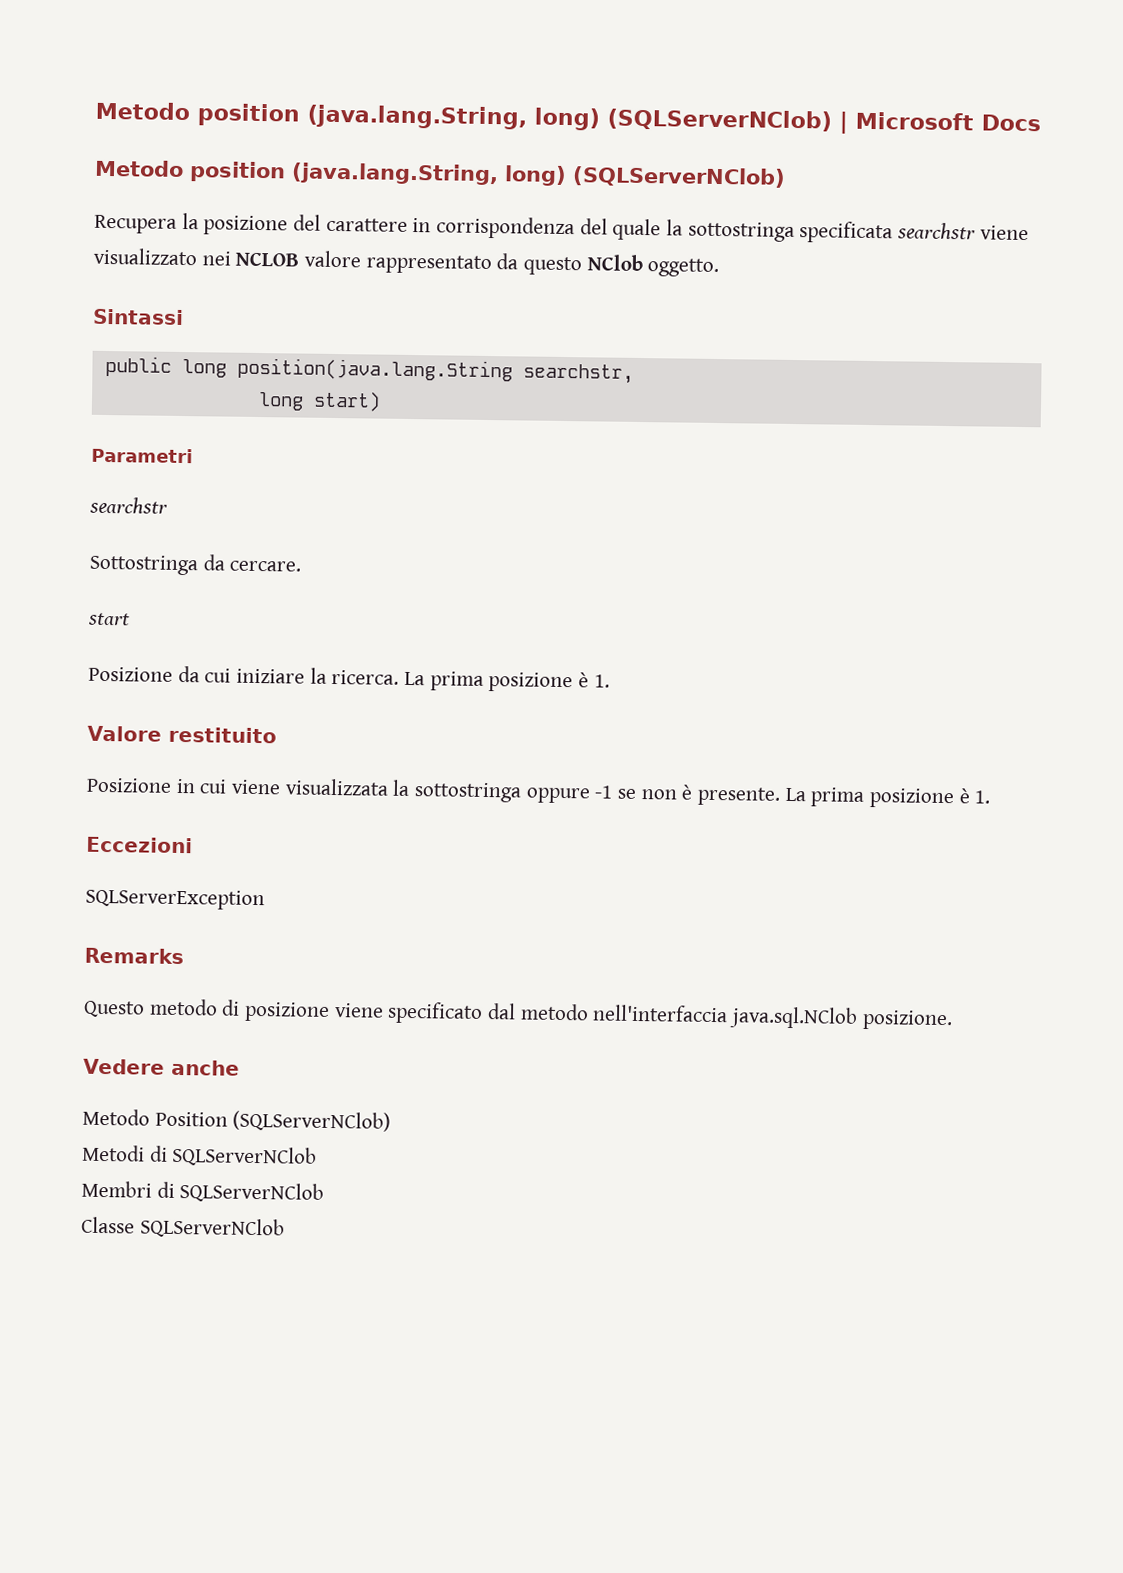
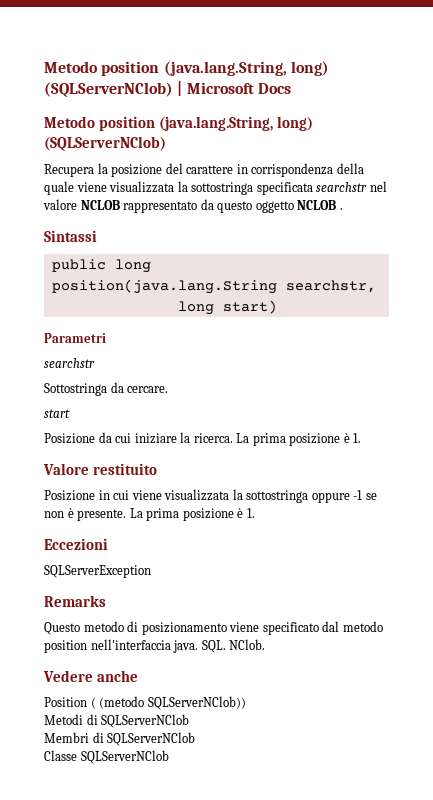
[579,218,1029,244] [93,247,720,278] del quale la sottostringa specificata searchstr viene visualizzato nei NCLOB valore rappresentato da questo NClob oggetto. -> [336,163,364,174] [44,181,387,195] [43,199,343,213] della quale viene visualizzata la sottostringa specificata searchstr nel valore NCLOB rappresentato da questo oggetto NCLOB .
[244,1001,331,1022] posizione -> [141,622,227,635] posizionamento
[592,1004,953,1031] [83,1058,240,1076] [82,1108,392,1132] nell'interfaccia java.sql.NClob posizione. // Vedere anche // Metodo Position (SQLServerNClob) -> [44,639,266,653] [43,670,138,682] [44,696,246,710] position nell'interfaccia java. SQL. NClob. // Vedere anche // Position ( (metodo SQLServerNClob))

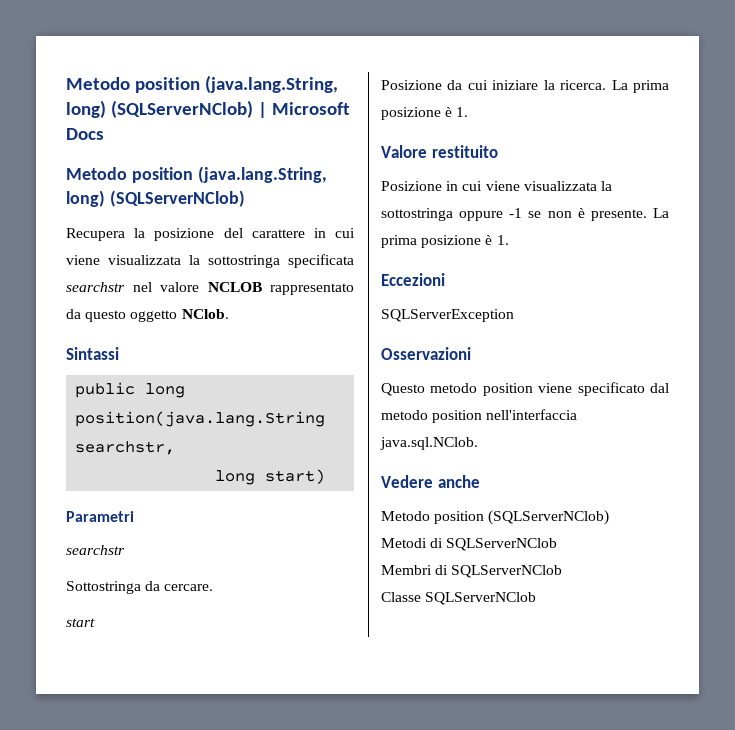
[251,163,364,177] [44,181,74,195] corrispondenza della quale -> [334,228,355,238] cui
[297,200,343,210] NCLOB . -> [181,309,229,319] NClob.
[44,595,106,607] Remarks -> [381,347,471,360] Osservazioni
[127,621,227,635] di posizionamento -> [482,383,533,396] position
[173,639,266,653] java. SQL. NClob. -> [380,437,478,450] java.sql.NClob.
[44,696,246,710] Position ( (metodo SQLServerNClob)) -> [381,510,610,525] Metodo position (SQLServerNClob)

